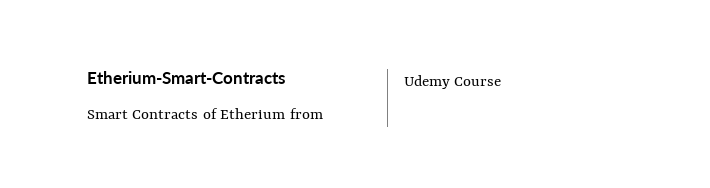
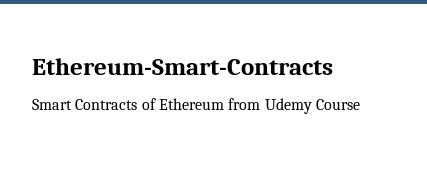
[87,71,285,84] Etherium-Smart-Contracts -> [32,58,333,75] Ethereum-Smart-Contracts
[220,108,286,119] Etherium -> [158,98,224,110] Ethereum

